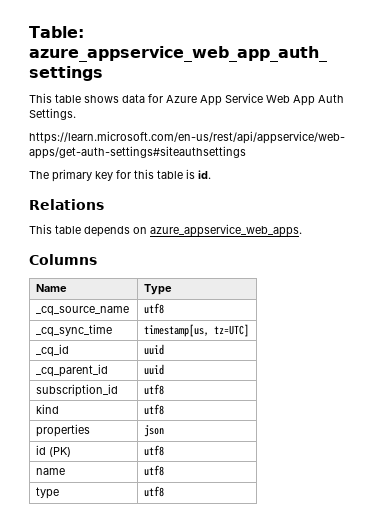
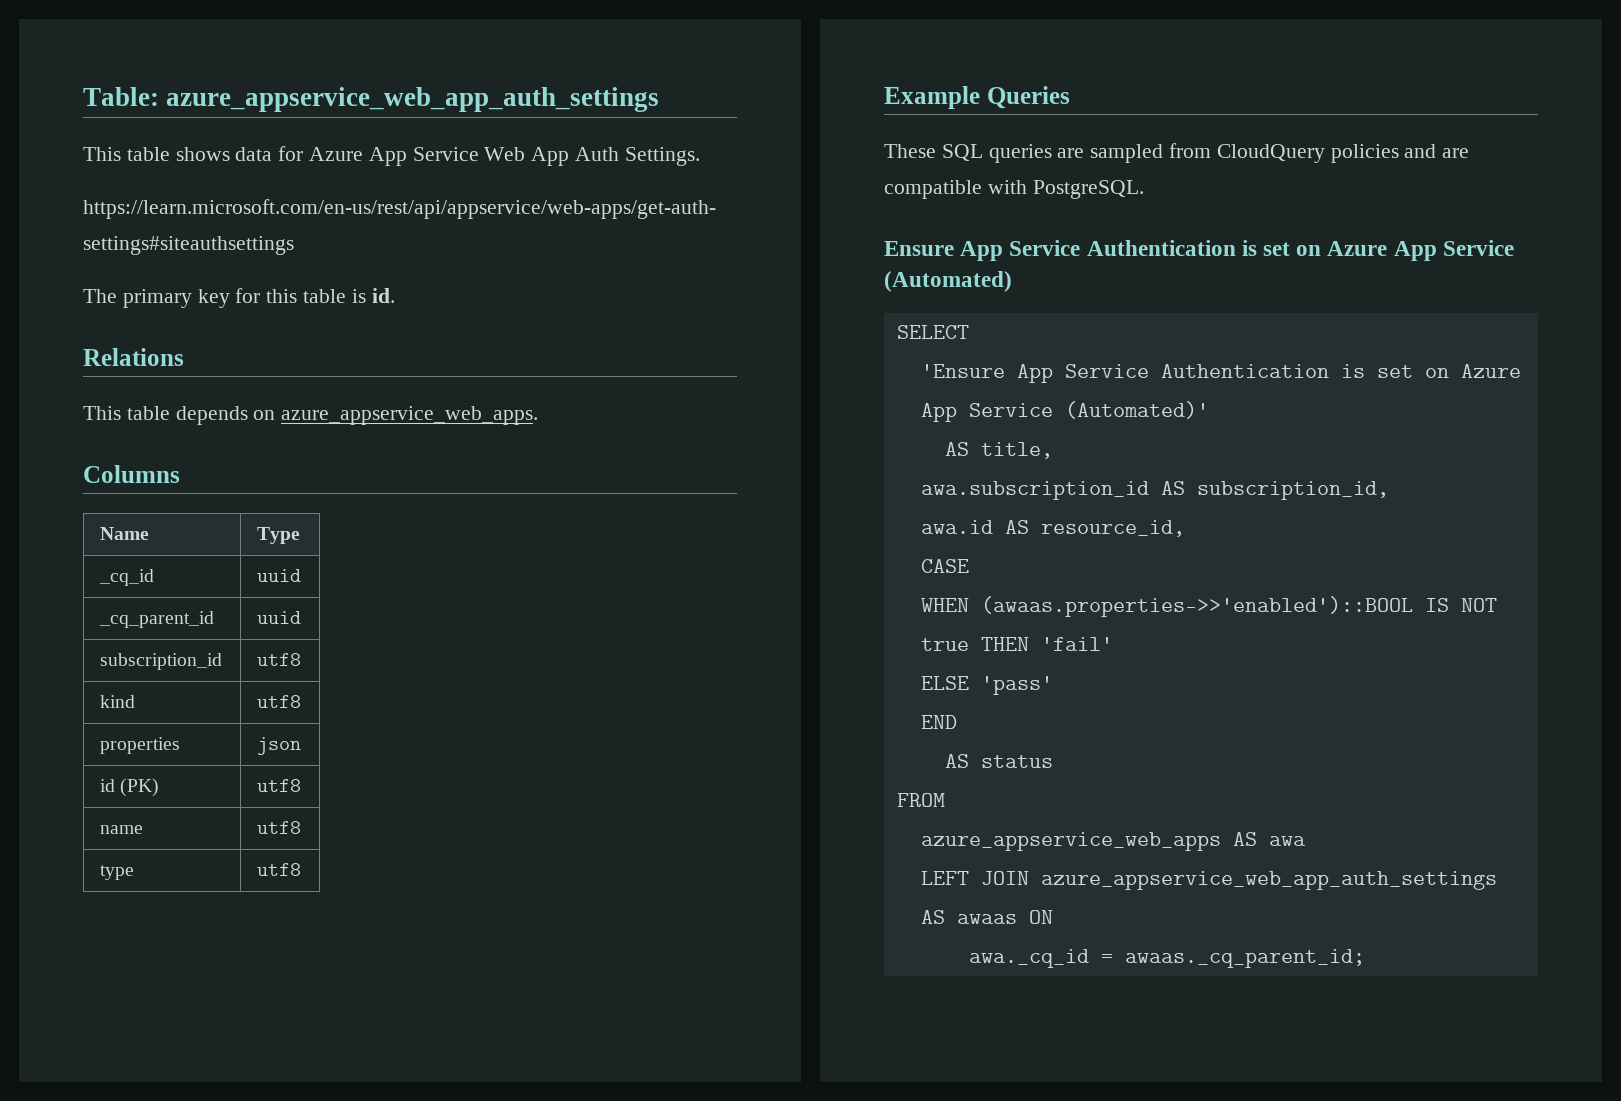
[36,306,130,316] [144,303,165,314] [36,324,113,337] [144,324,250,337] // _cq_source_name | utf8 // _cq_sync_time | timestamp[us, tz=UTC] -> (301, 535) none
(165, 491) none -> [884,86,1070,109] [884,143,1470,163] [884,180,1144,199] [884,240,1514,261] [884,271,1012,292] [896,325,969,339] [920,364,1521,383] [920,401,1209,422] [944,442,1053,459] [920,481,1389,500] [920,520,1185,537] [920,559,969,573] [920,596,1497,617] [920,637,1113,651] [920,676,1053,695] [920,715,957,729] [944,754,1053,768] [896,793,945,807] [920,832,1306,851] [920,871,1497,890] [920,910,1053,924] [968,949,1365,968] // Example Queries // These SQL queries are sampled from CloudQuery policies and are compatible with PostgreSQL. // Ensure App Service Authentication is set on Azure App Service (Automated) // SELECT // 'Ensure App Service Authentication is set on Azure App Service (Automated)' // AS title, // awa.subscription_id AS subscription_id, // awa.id AS resource_id, // CASE // WHEN (awaas.properties->>'enabled')::BOOL IS NOT true THEN 'fail' // ELSE 'pass' // END // AS status // FROM // azure_appservice_web_apps AS awa // LEFT JOIN azure_appservice_web_app_auth_settings AS awaas ON // awa._cq_id = awaas._cq_parent_id;

